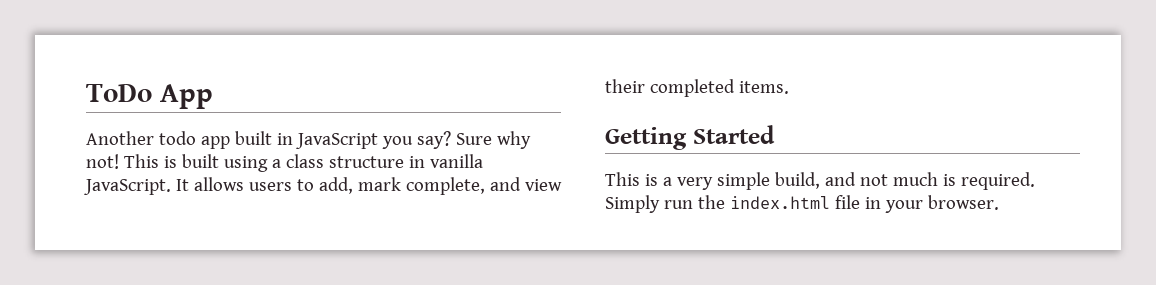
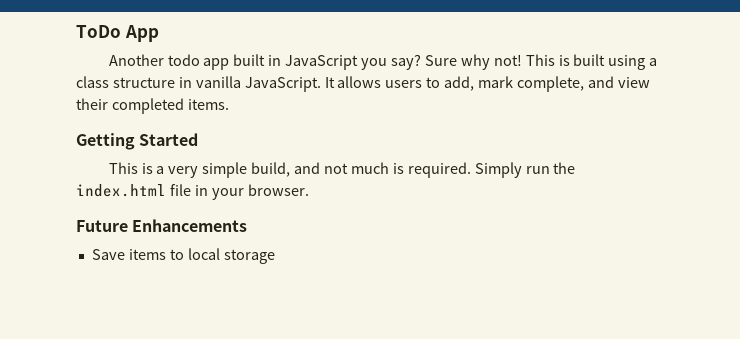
(999, 202) none -> [76,219,248,232] [91,248,275,264] // Future Enhancements // Save items to local storage

